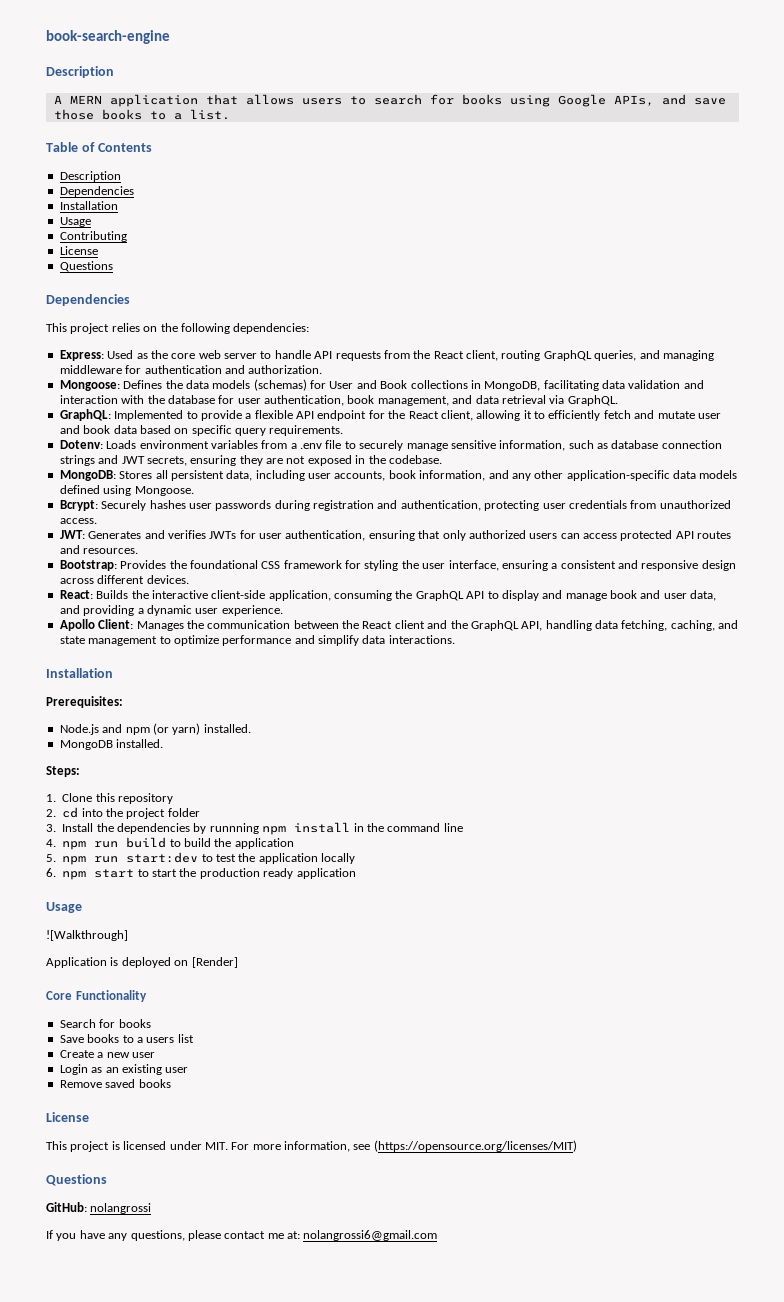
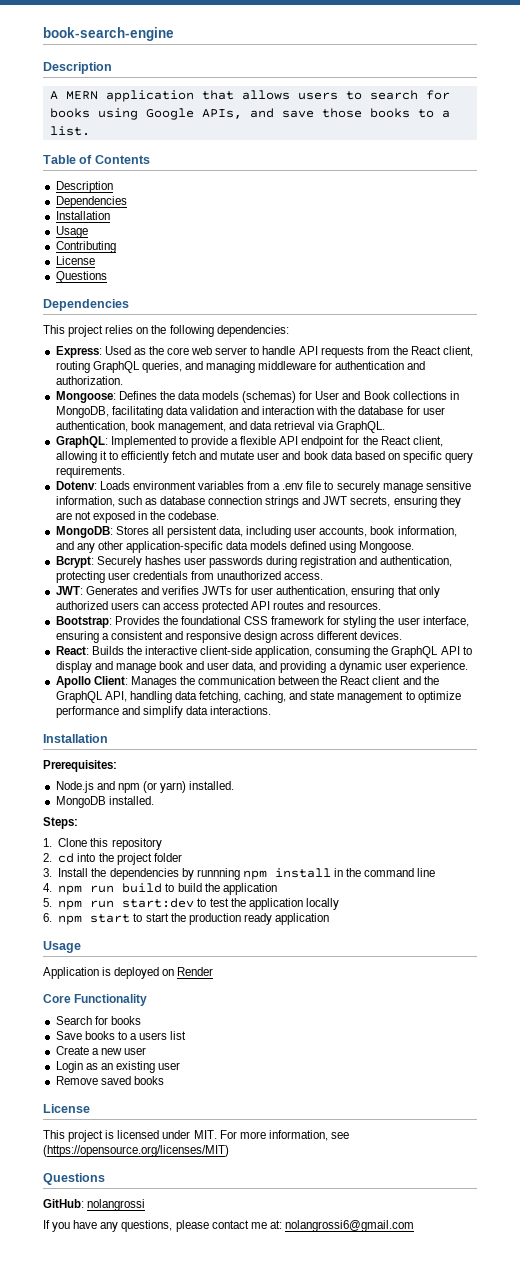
[46,930,128,941] // ![Walkthrough] -> (81, 947) none
[191,957,238,968] [Render] -> [177,967,214,976] Render

